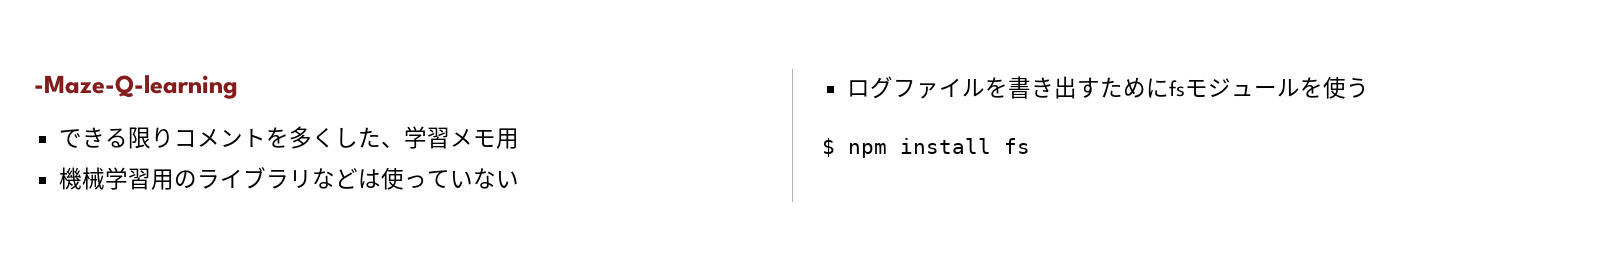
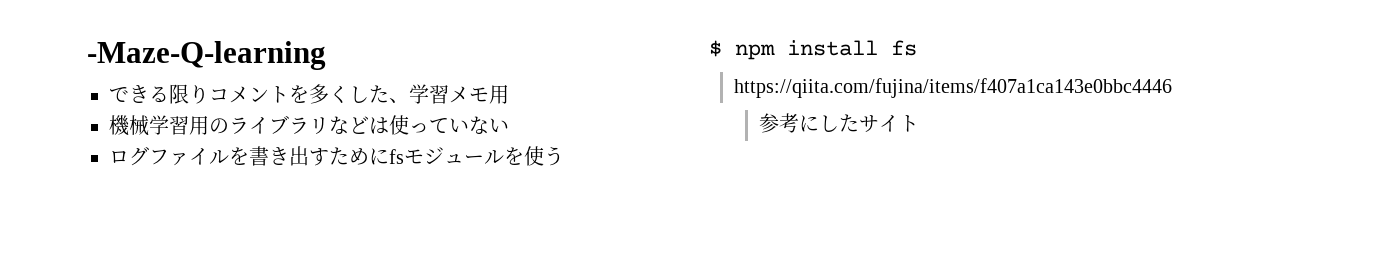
(1030, 146) none -> [734,78,1173,98] [759,113,920,133] // https://qiita.com/fujina/items/f407a1ca143e0bbc4446 // 参考にしたサイト

